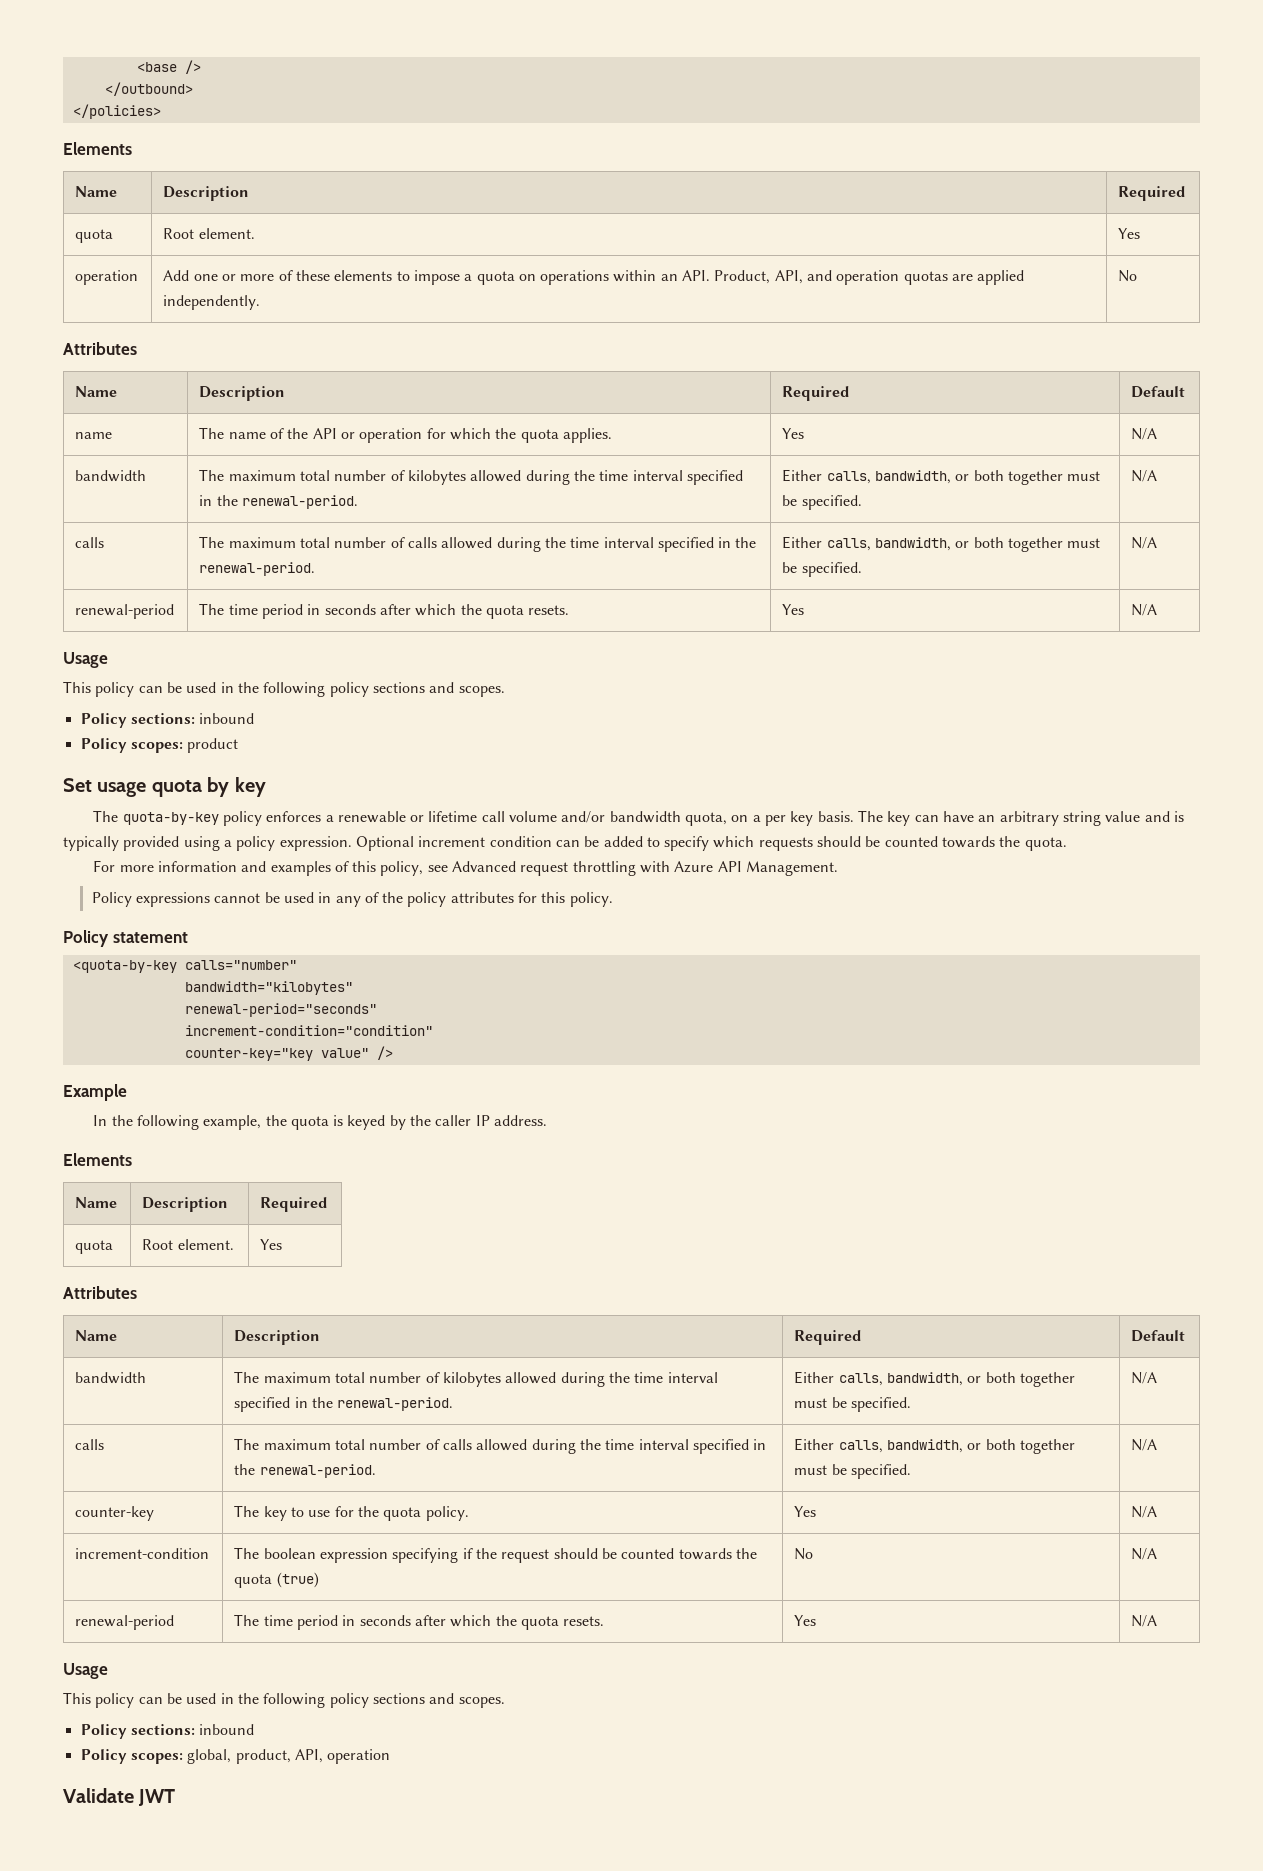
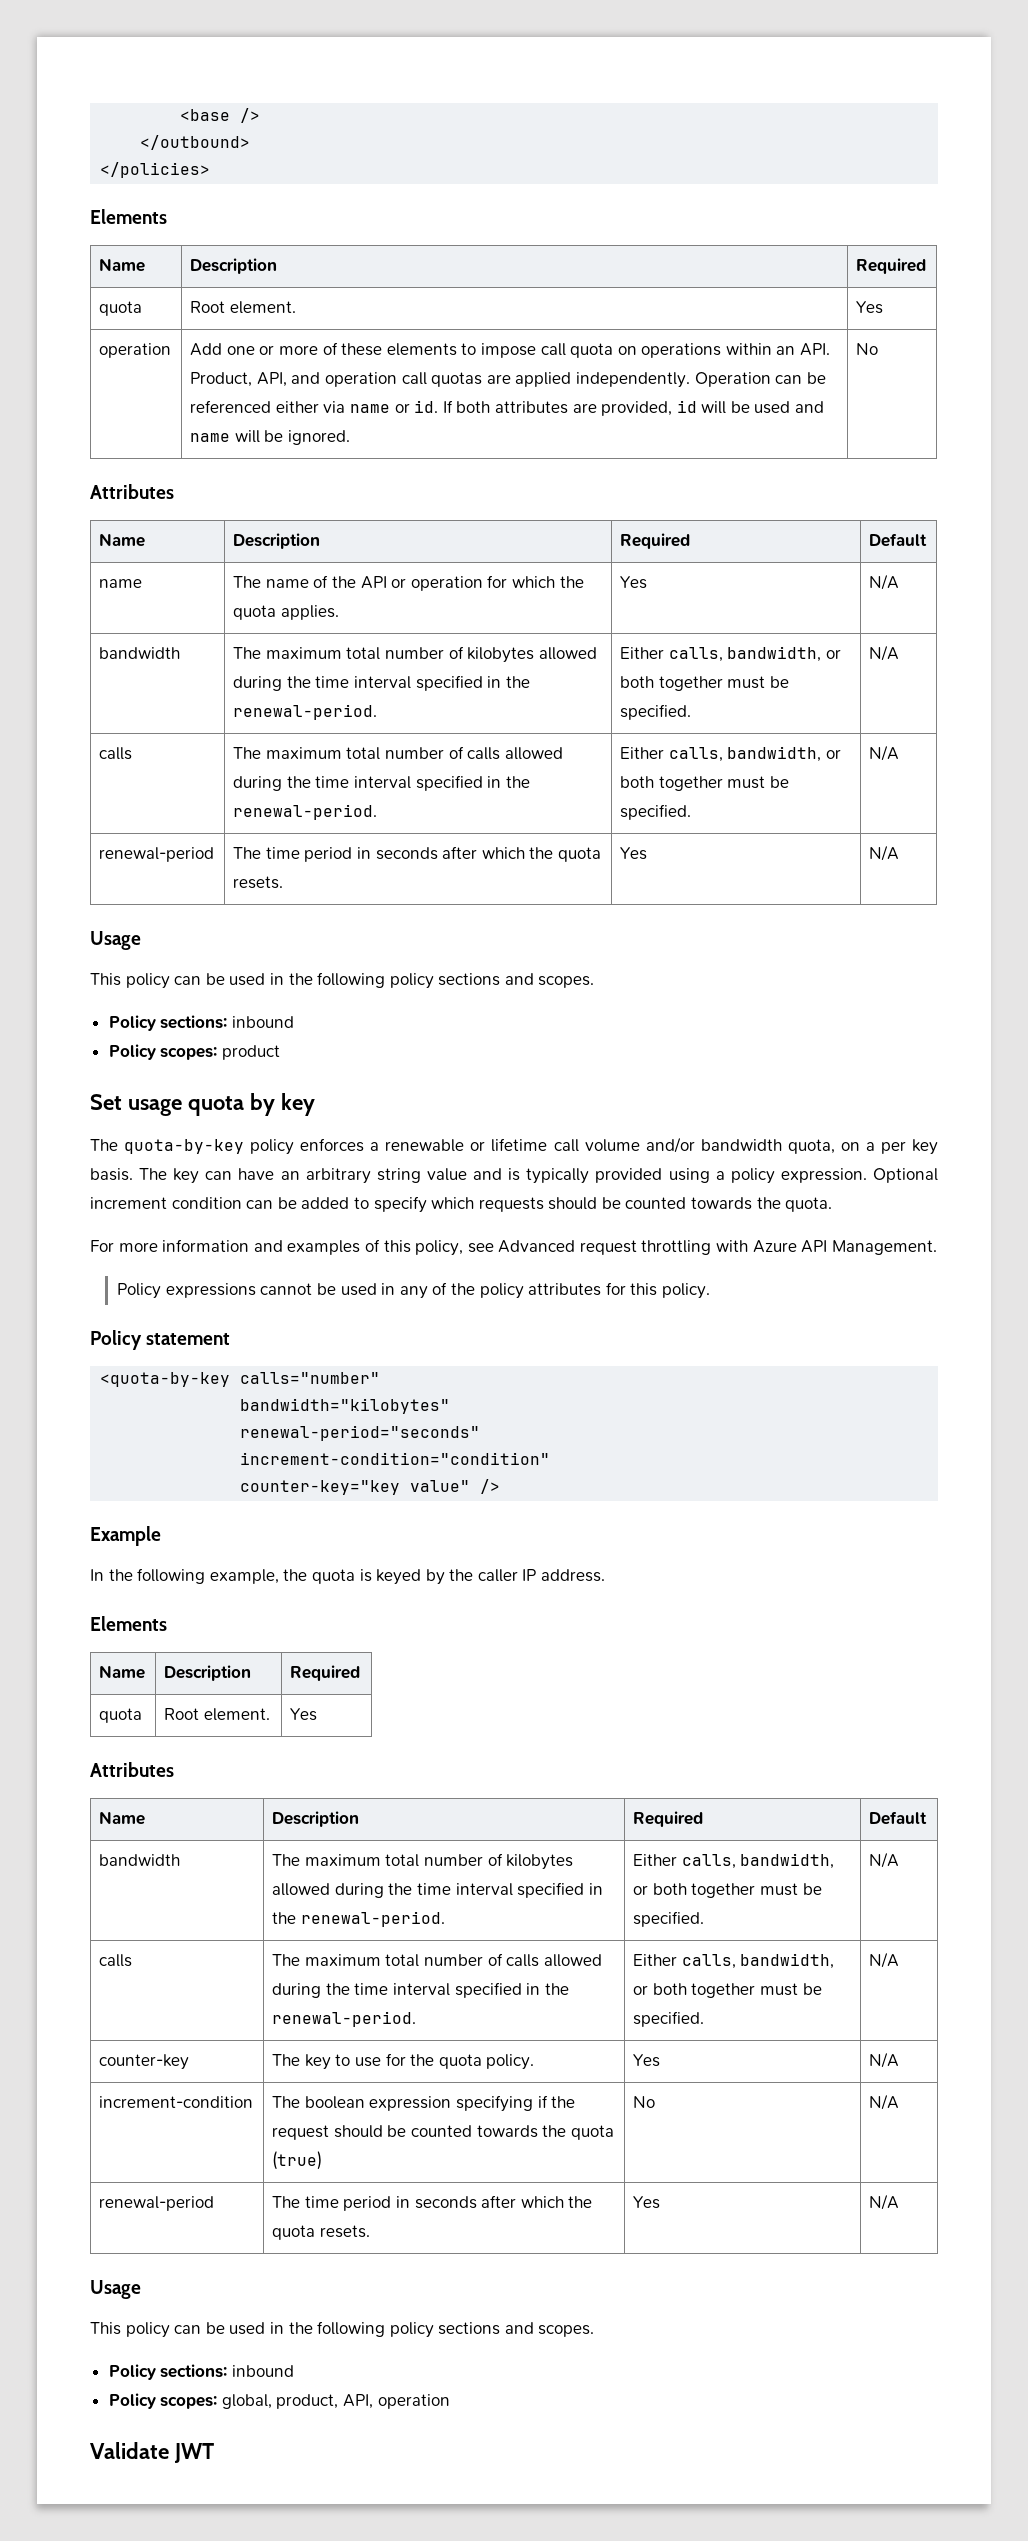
[464,274,473,281] a -> [540,343,566,356] call
(900, 277) none -> [401,372,427,385] call
(261, 302) none -> [694,372,826,387] [190,400,825,416] [190,430,350,445] Operation can be referenced either via name or id. If both attributes are provided, id will be used and name will be ignored.

